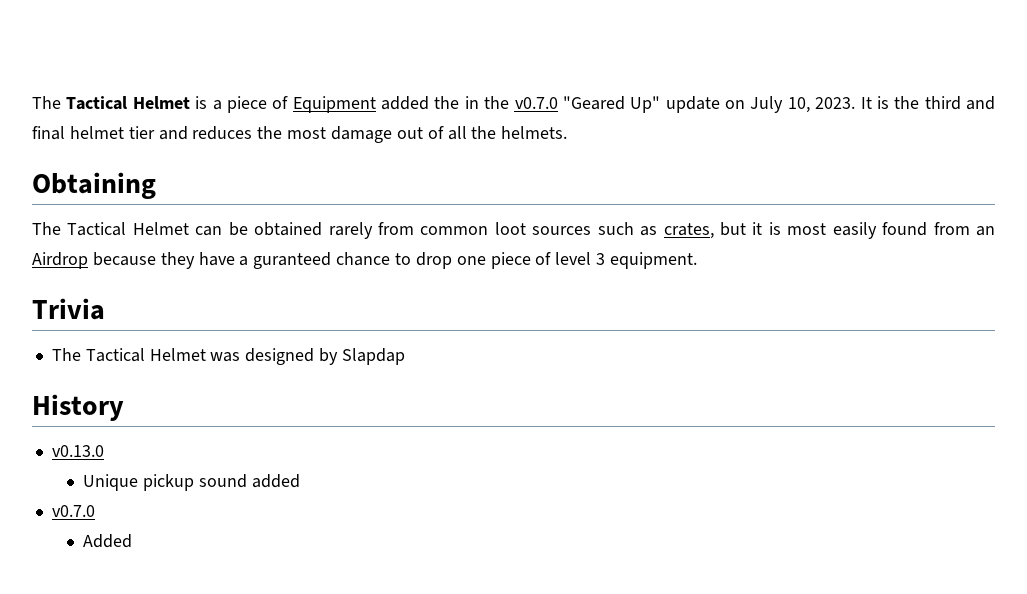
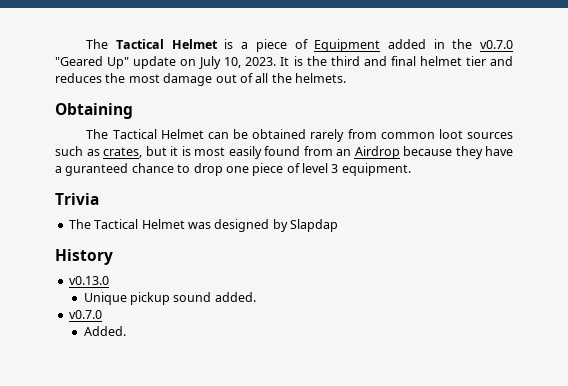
[434,96,460,109] the -> (426, 44) none
[251,474,300,488] added -> [214,292,256,302] added.
[83,534,133,548] Added -> [83,326,126,336] Added.

